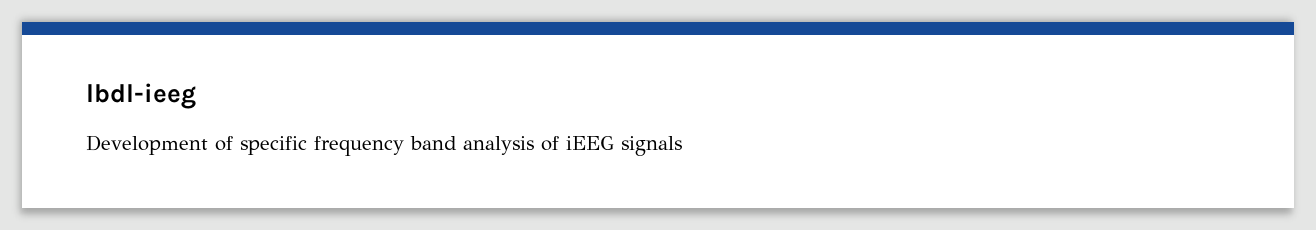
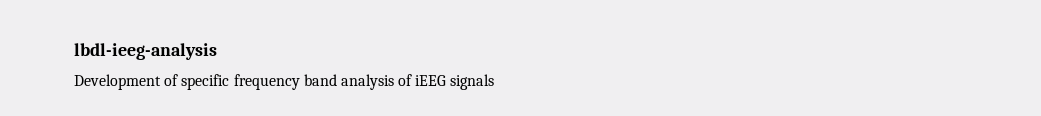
[86,83,196,109] lbdl-ieeg -> [74,43,217,60] lbdl-ieeg-analysis

